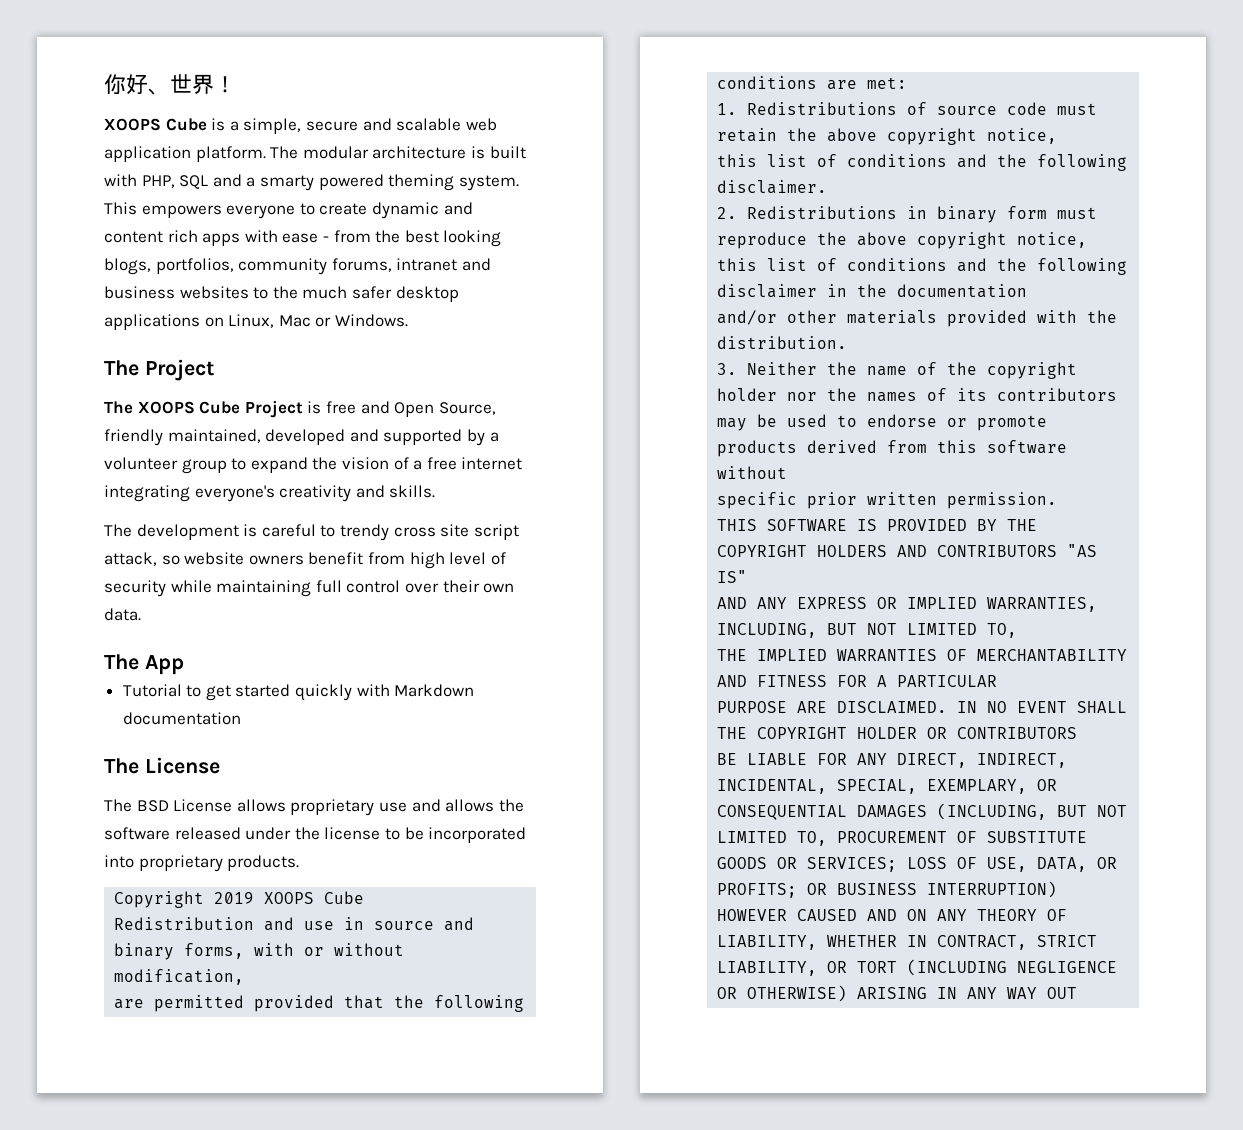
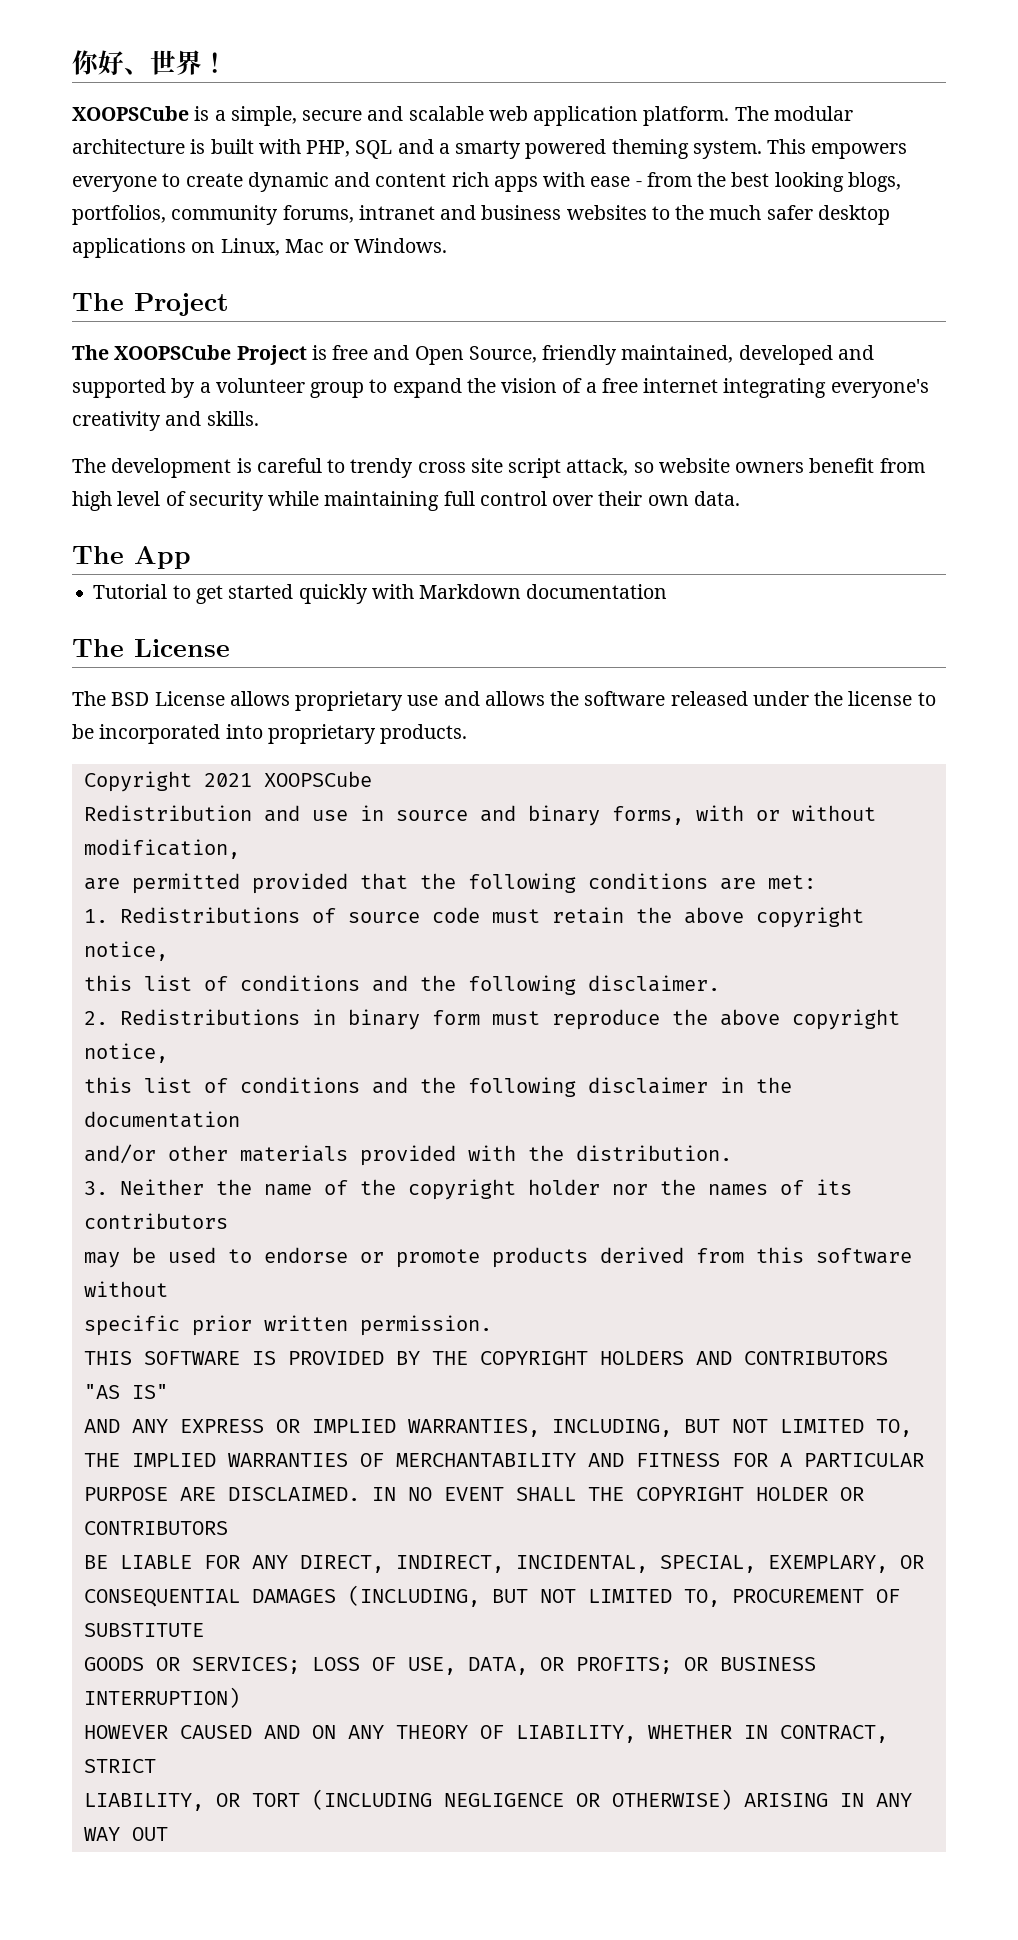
[104,118,207,131] XOOPS Cube -> [72,106,189,121] XOOPSCube
[137,401,241,414] XOOPS Cube -> [114,345,232,360] XOOPSCube
[214,891,365,904] 2019 XOOPS Cube -> [203,771,372,787] 2021 XOOPSCube

